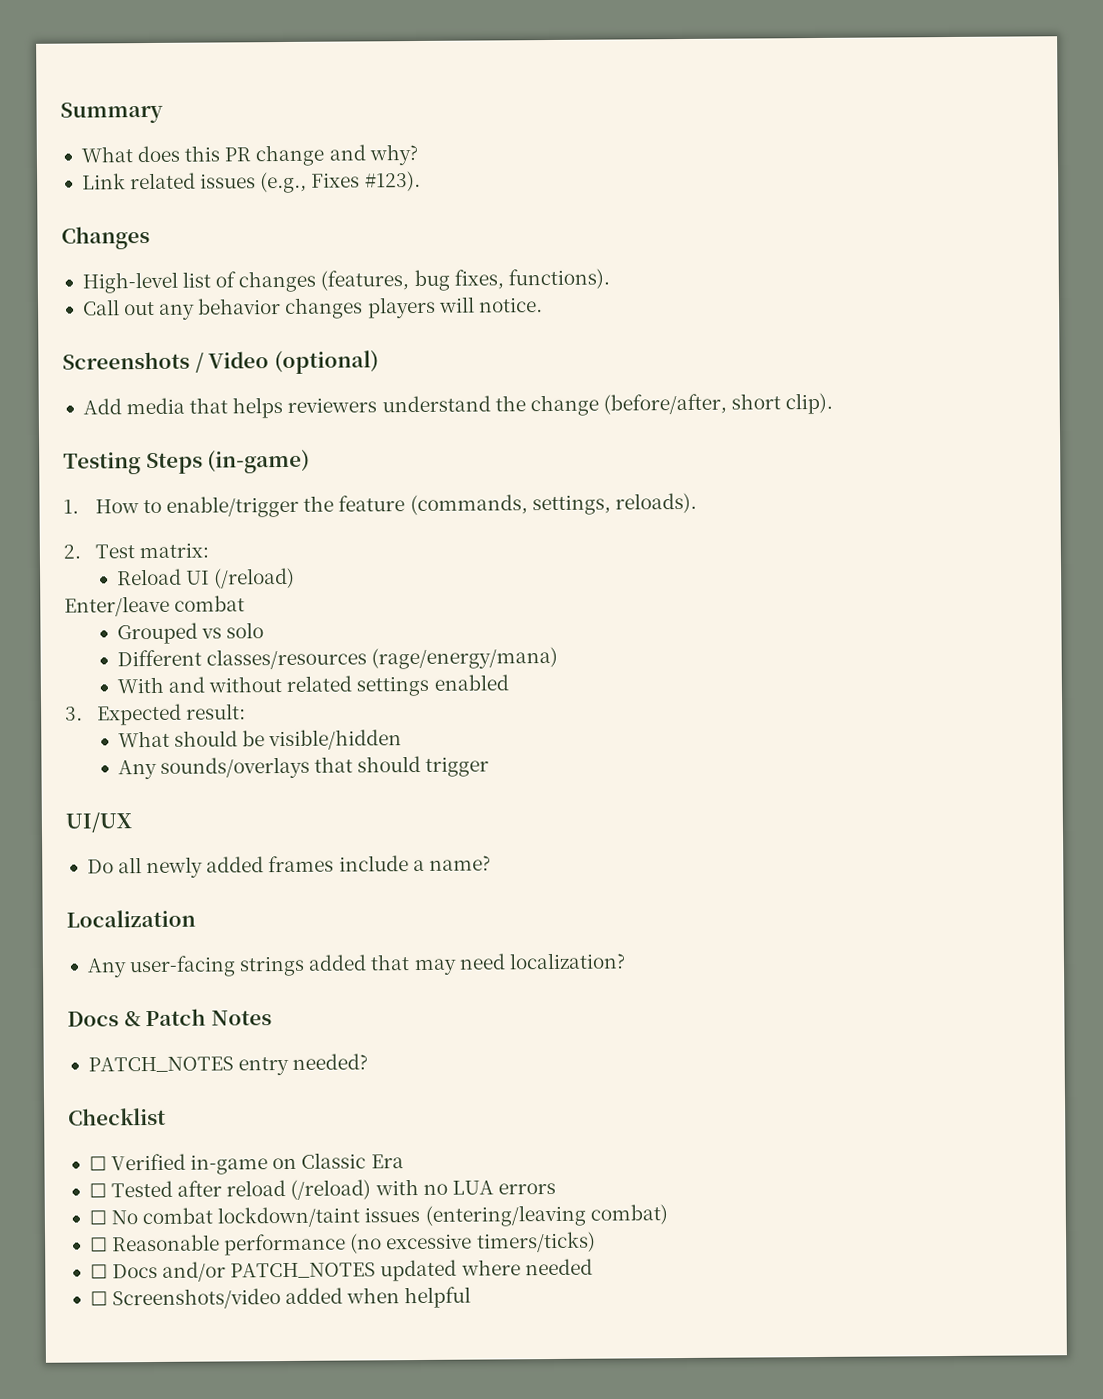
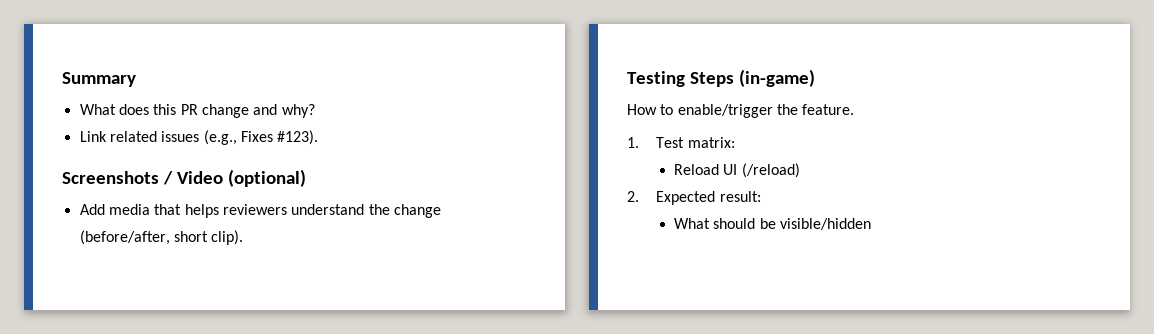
[61,226,150,250] [81,268,610,294] [81,296,543,320] // Changes // High-level list of changes (features, bug fixes, functions). // Call out any behavior changes players will notice. -> (319, 137) none
[63,499,79,514] 1. -> (815, 78) none
[338,492,697,516] [63,544,81,559] feature (commands, settings, reloads). // 2. -> [802,104,855,115] [627,137,639,148] feature. // 1.
[64,595,246,617] [116,622,265,645] [116,646,559,670] [116,674,509,697] [65,706,83,721] Enter/leave combat // Grouped vs solo // Different classes/resources (rage/energy/mana) // With and without related settings enabled // 3. -> [627,191,639,202] 2.
[117,755,490,780] [65,812,132,833] [86,855,491,879] [66,909,196,928] [86,952,626,978] [67,1008,272,1027] [87,1053,369,1076] [68,1107,166,1126] [88,1152,404,1175] [88,1179,556,1200] [88,1204,668,1228] [89,1231,596,1256] [89,1258,593,1282] [89,1286,472,1310] // Any sounds/overlays that should trigger // UI/UX // Do all newly added frames include a name? // Localization // Any user-facing strings added that may need localization? // Docs & Patch Notes // PATCH_NOTES entry needed? // Checklist // ☐ Verified in-game on Classic Era // ☐ Tested after reload (/reload) with no LUA errors // ☐ No combat lockdown/taint issues (entering/leaving combat) // ☐ Reasonable performance (no excessive timers/ticks) // ☐ Docs and/or PATCH_NOTES updated where needed // ☐ Screenshots/video added when helpful -> (871, 224) none

